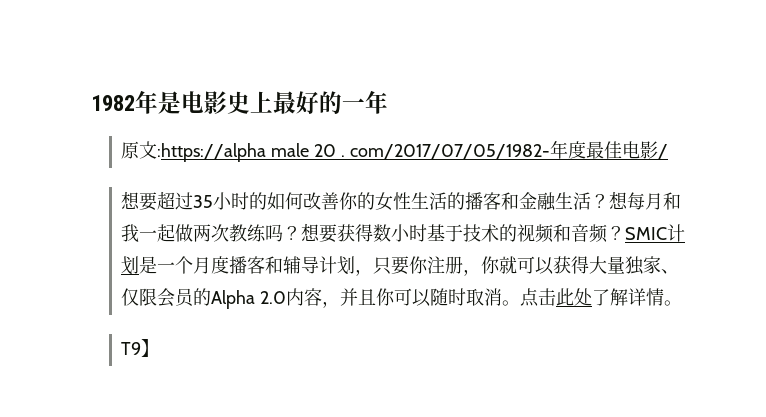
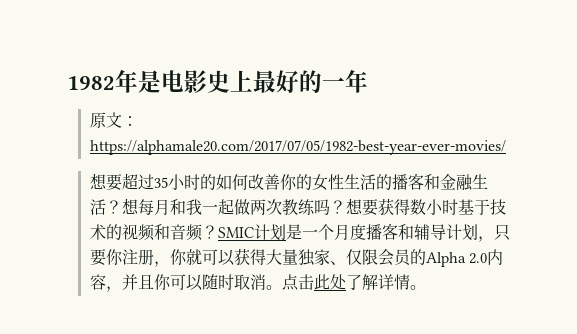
[157,140,668,162] :https://alpha male 20 . com/2017/07/05/1982-年度最佳电影/ -> [121,116,138,126] [89,140,506,155] ：https://alphamale20.com/2017/07/05/1982-best-year-ever-movies/
[121,339,160,357] // T9】 -> (426, 287) none

